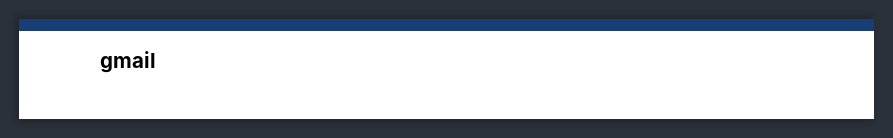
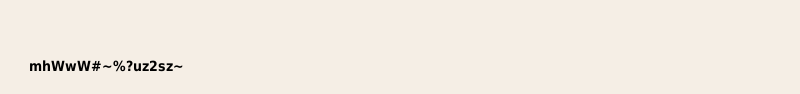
[100,51,156,73] gmail -> [29,60,184,72] mhWwW#~%?uz2sz~

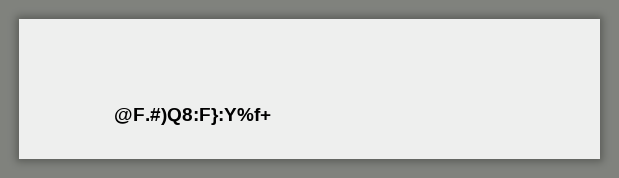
[29,60,184,72] mhWwW#~%?uz2sz~ -> [114,108,271,125] @F.#)Q8:F}:Y%f+

